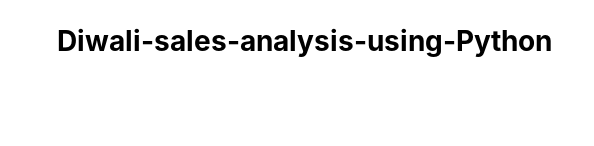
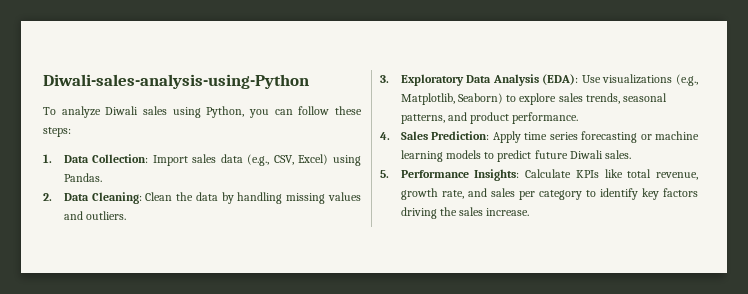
(552, 42) none -> [43,106,362,118] [43,127,71,137] [43,154,362,166] [63,173,102,182] [43,192,362,204] [63,211,126,220] [380,74,698,86] [400,93,668,105] [400,112,579,124] [380,131,699,143] [400,150,632,162] [380,169,698,181] [400,188,698,200] [400,207,530,219] // To analyze Diwali sales using Python, you can follow these steps: // 1. Data Collection: Import sales data (e.g., CSV, Excel) using Pandas. // 2. Data Cleaning: Clean the data by handling missing values and outliers. // 3. Exploratory Data Analysis (EDA): Use visualizations (e.g., Matplotlib, Seaborn) to explore sales trends, seasonal patterns, and product performance. // 4. Sales Prediction: Apply time series forecasting or machine learning models to predict future Diwali sales. // 5. Performance Insights: Calculate KPIs like total revenue, growth rate, and sales per category to identify key factors driving the sales increase.

